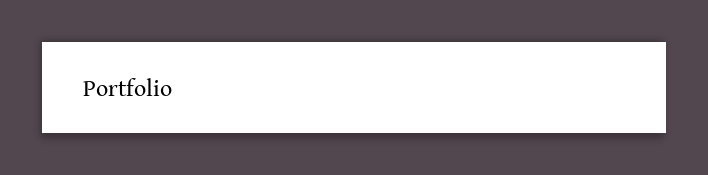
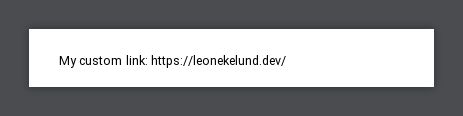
[83,78,172,96] Portfolio -> [59,55,287,68] My custom link: https://leonekelund.dev/

